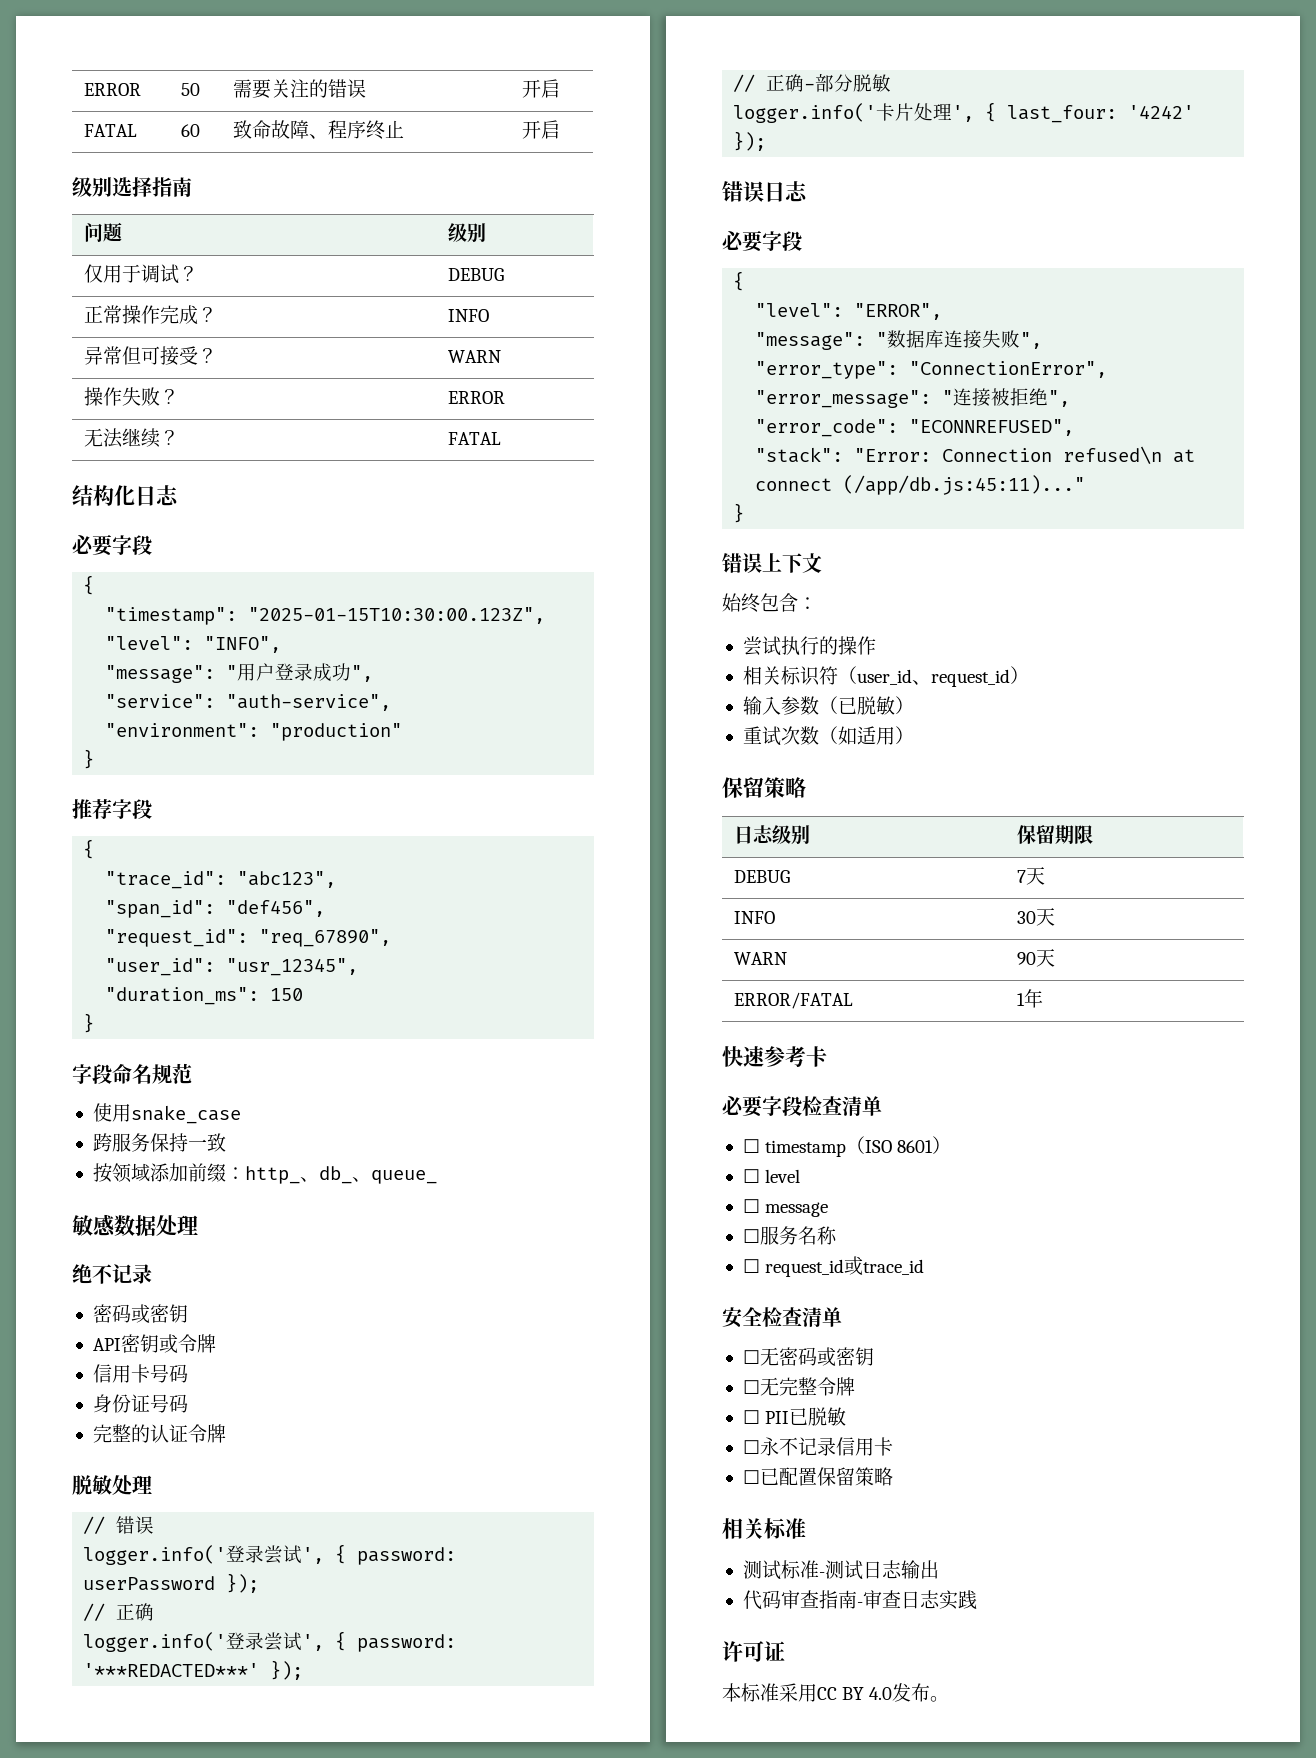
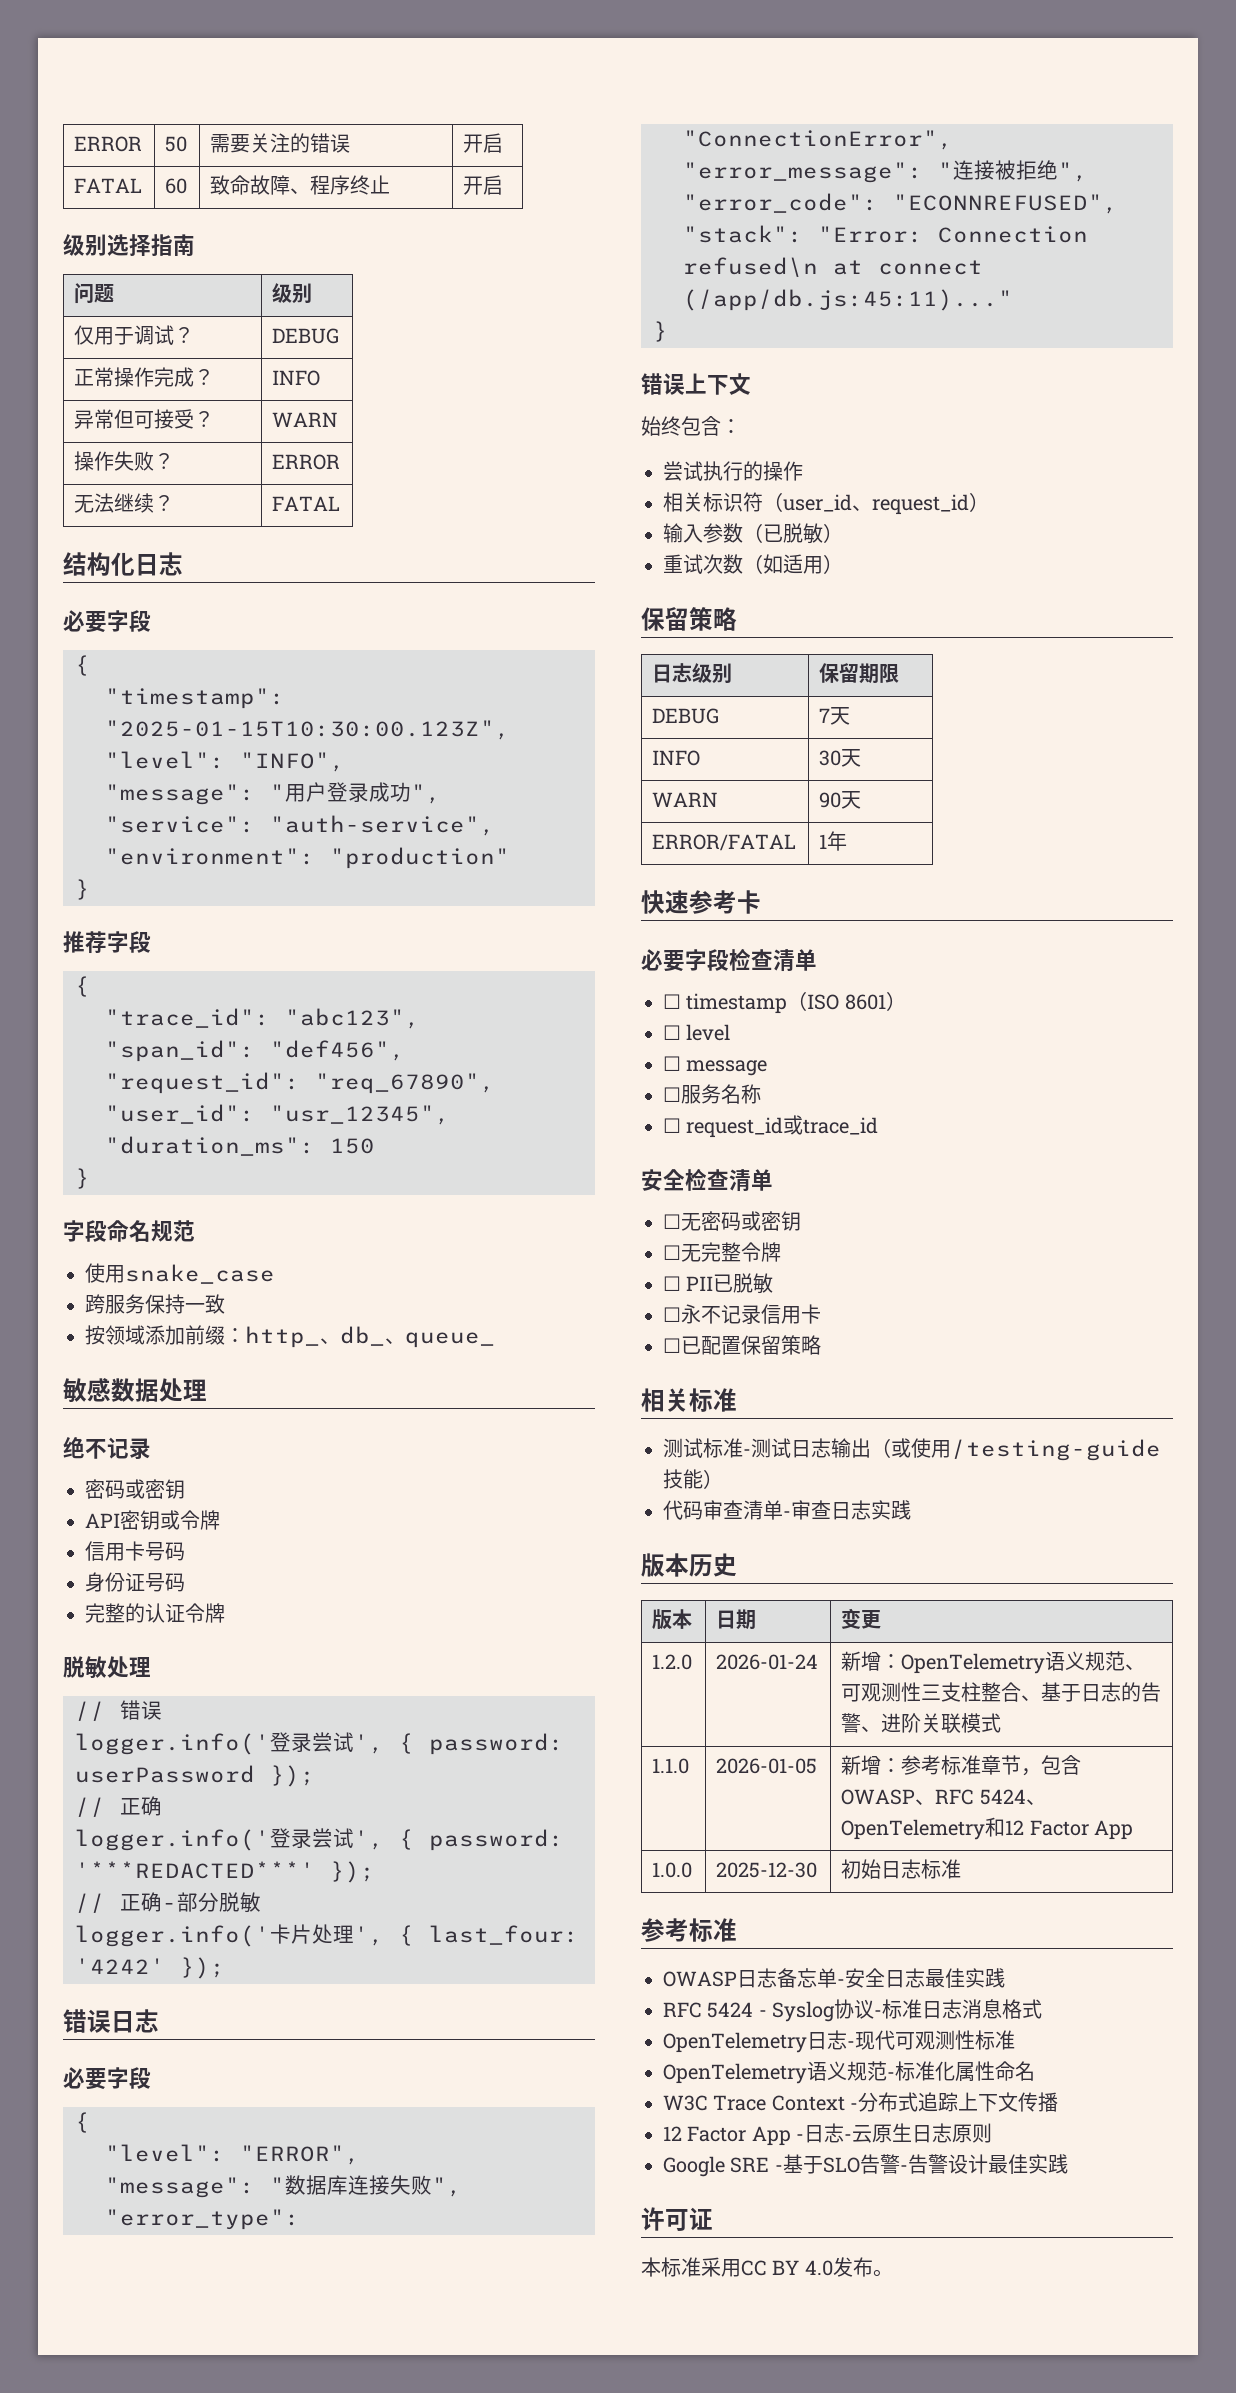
(939, 1569) none -> [871,1438,1161,1461] [663,1469,723,1489] （或使用/testing-guide技能）
[818,1590,857,1609] 指南 -> [743,1500,783,1520] 清单
(977, 1600) none -> [641,1553,737,1577] [652,1609,693,1630] [716,1609,757,1630] [841,1608,882,1629] [652,1654,693,1670] [716,1654,819,1670] [841,1651,1146,1674] [841,1682,1162,1702] [841,1713,1002,1734] [652,1758,690,1774] [716,1758,818,1774] [841,1755,1082,1776] [841,1789,1046,1805] [841,1817,1133,1840] [652,1862,693,1878] [716,1862,818,1878] [841,1859,962,1879] [641,1918,737,1942] [663,1968,1005,1988] [663,1999,1043,2022] [663,2030,1015,2053] [663,2061,1035,2084] [663,2092,1059,2112] [663,2123,993,2146] [663,2154,1068,2177] // 版本历史 // 版本 | 日期 | 变更 // 1.2.0 | 2026-01-24 | 新增：OpenTelemetry语义规范、可观测性三支柱整合、基于日志的告警、进阶关联模式 // 1.1.0 | 2026-01-05 | 新增：参考标准章节，包含OWASP、RFC 5424、OpenTelemetry和12 Factor App // 1.0.0 | 2025-12-30 | 初始日志标准 // 参考标准 // OWASP日志备忘单-安全日志最佳实践 // RFC 5424 - Syslog协议-标准日志消息格式 // OpenTelemetry日志-现代可观测性标准 // OpenTelemetry语义规范-标准化属性命名 // W3C Trace Context -分布式追踪上下文传播 // 12 Factor App -日志-云原生日志原则 // Google SRE -基于SLO告警-告警设计最佳实践

